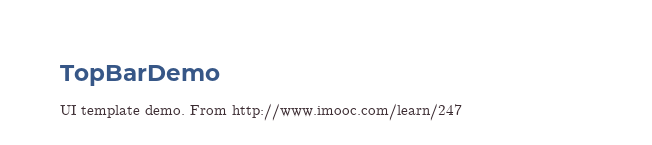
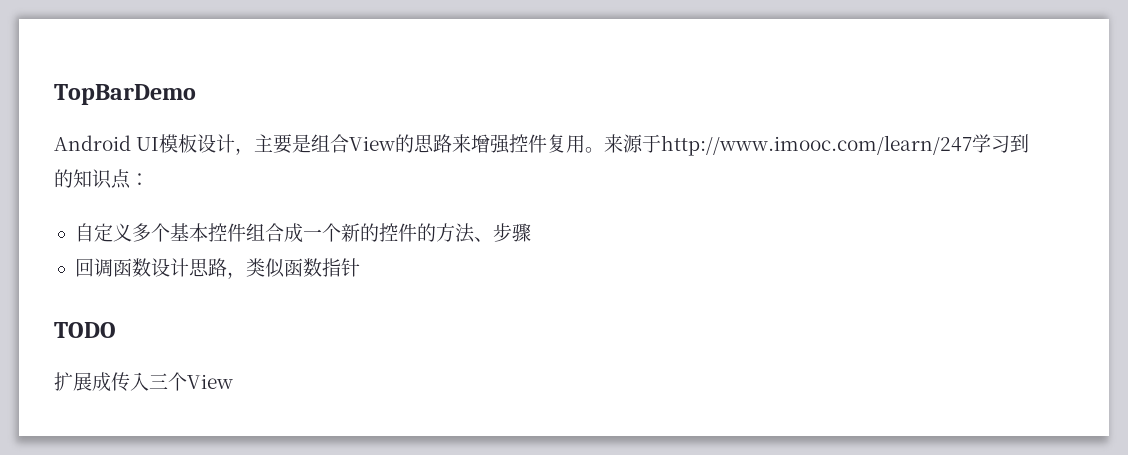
[60,103,462,121] UI template demo. From http://www.imooc.com/learn/247 -> [54,134,1030,156] [54,169,149,189] [74,223,531,243] [74,258,360,279] [54,322,116,338] [54,372,233,392] Android UI模板设计，主要是组合View的思路来增强控件复用。来源于http://www.imooc.com/learn/247学习到的知识点： // 自定义多个基本控件组合成一个新的控件的方法、步骤 // 回调函数设计思路，类似函数指针 // TODO // 扩展成传入三个View

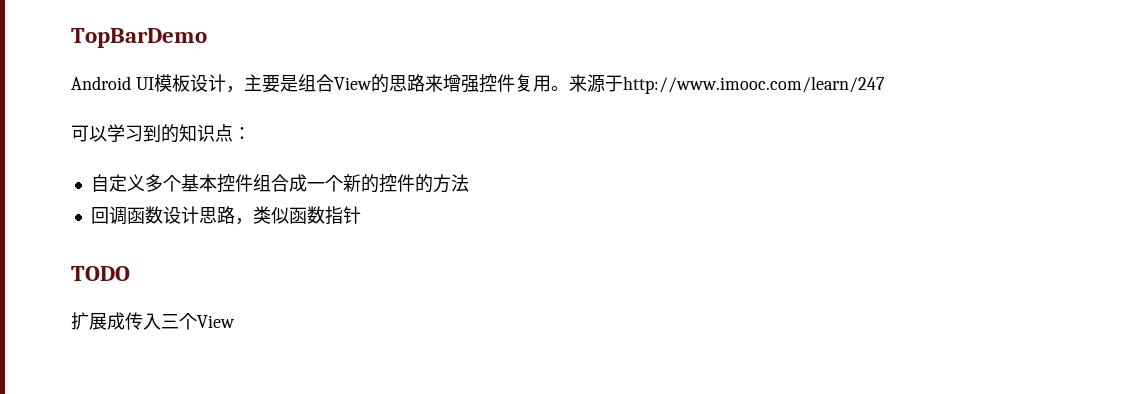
(973, 145) none -> [71,125,107,142] // 可以
[473,223,531,242] 、步骤 -> (469, 183) none

